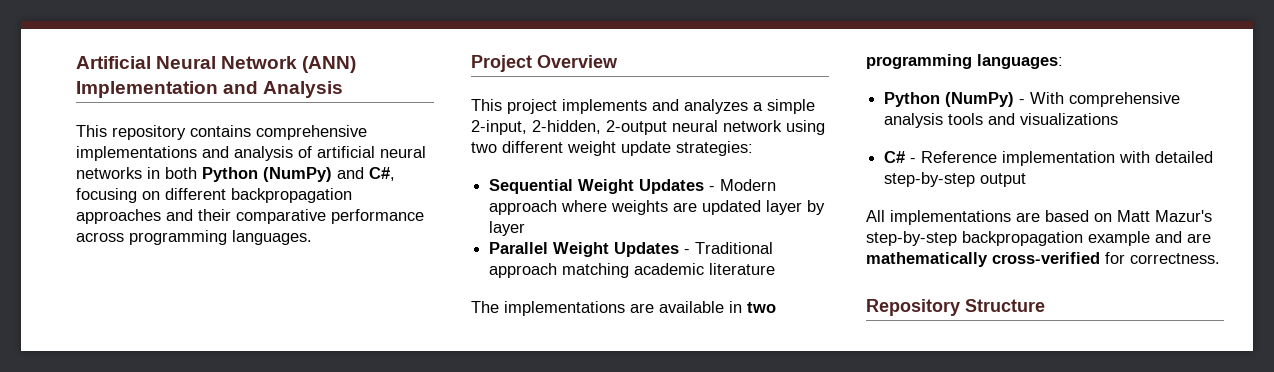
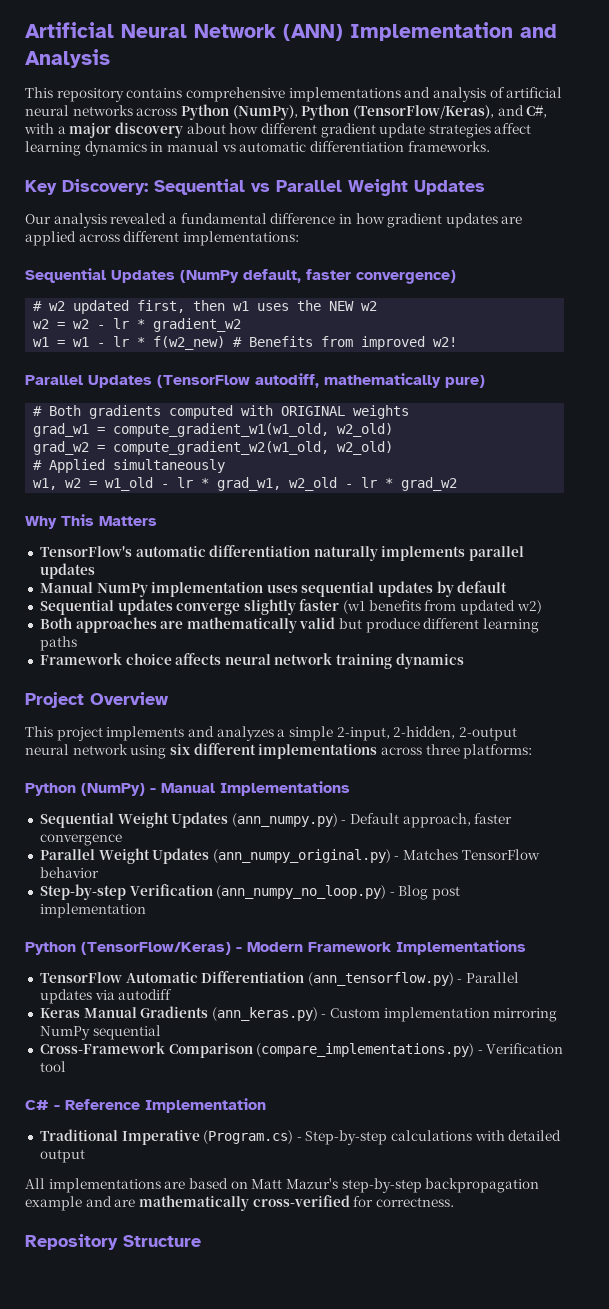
[147,167,395,182] [76,188,352,203] [76,209,424,224] [76,230,312,245] in both Python (NumPy) and C#, focusing on different backpropagation approaches and their comparative performance across programming languages. -> [136,104,548,120] [24,122,532,138] [25,141,490,156] [25,179,485,196] [25,213,523,228] [25,231,299,246] [25,268,456,284] [33,300,378,314] [33,318,242,332] [33,336,458,350] [25,373,485,388] [33,405,410,419] [33,423,394,437] [33,441,394,455] [33,459,226,473] [33,477,458,491] [25,514,157,529] [39,545,525,561] [39,563,95,579] [39,581,508,597] [39,599,542,615] [39,617,540,633] [39,636,77,651] [39,653,464,669] across Python (NumPy), Python (TensorFlow/Keras), and C#, with a major discovery about how different gradient update strategies affect learning dynamics in manual vs automatic differentiation frameworks. // Key Discovery: Sequential vs Parallel Weight Updates // Our analysis revealed a fundamental difference in how gradient updates are applied across different implementations: // Sequential Updates (NumPy default, faster convergence) // # w2 updated first, then w1 uses the NEW w2 // w2 = w2 - lr * gradient_w2 // w1 = w1 - lr * f(w2_new) # Benefits from improved w2! // Parallel Updates (TensorFlow autodiff, mathematically pure) // # Both gradients computed with ORIGINAL weights // grad_w1 = compute_gradient_w1(w1_old, w2_old) // grad_w2 = compute_gradient_w2(w1_old, w2_old) // # Applied simultaneously // w1, w2 = w1_old - lr * grad_w1, w2_old - lr * grad_w2 // Why This Matters // TensorFlow's automatic differentiation naturally implements parallel updates // Manual NumPy implementation uses sequential updates by default // Sequential updates converge slightly faster (w1 benefits from updated w2) // Both approaches are mathematically valid but produce different learning paths // Framework choice affects neural network training dynamics
[471,141,753,156] [489,179,777,194] [489,200,826,215] [489,221,526,236] [489,242,774,257] [489,263,776,278] [471,301,776,316] [866,54,1063,69] [884,92,1181,107] [884,113,1119,128] [884,151,1116,166] two different weight update strategies: // Sequential Weight Updates - Modern approach where weights are updated layer by layer // Parallel Weight Updates - Traditional approach matching academic literature // The implementations are available in two programming languages: // Python (NumPy) - With comprehensive analysis tools and visualizations // C# - Reference implementation -> [169,743,533,759] [25,781,350,796] [39,812,513,828] [39,834,122,846] [39,848,540,864] [39,867,99,878] [39,884,461,900] [39,903,146,918] [25,940,526,955] [39,971,520,986] [39,989,173,1004] [39,1006,558,1022] [39,1025,161,1040] [39,1042,564,1058] [39,1061,66,1072] [25,1098,266,1113] [39,1129,473,1145] six different implementations across three platforms: // Python (NumPy) - Manual Implementations // Sequential Weight Updates (ann_numpy.py) - Default approach, faster convergence // Parallel Weight Updates (ann_numpy_original.py) - Matches TensorFlow behavior // Step-by-step Verification (ann_numpy_no_loop.py) - Blog post implementation // Python (TensorFlow/Keras) - Modern Framework Implementations // TensorFlow Automatic Differentiation (ann_tensorflow.py) - Parallel updates via autodiff // Keras Manual Gradients (ann_keras.py) - Custom implementation mirroring NumPy sequential // Cross-Framework Comparison (compare_implementations.py) - Verification tool // C# - Reference Implementation // Traditional Imperative (Program.cs) - Step-by-step calculations
[884,172,976,187] step-by-step -> (562, 1135) none

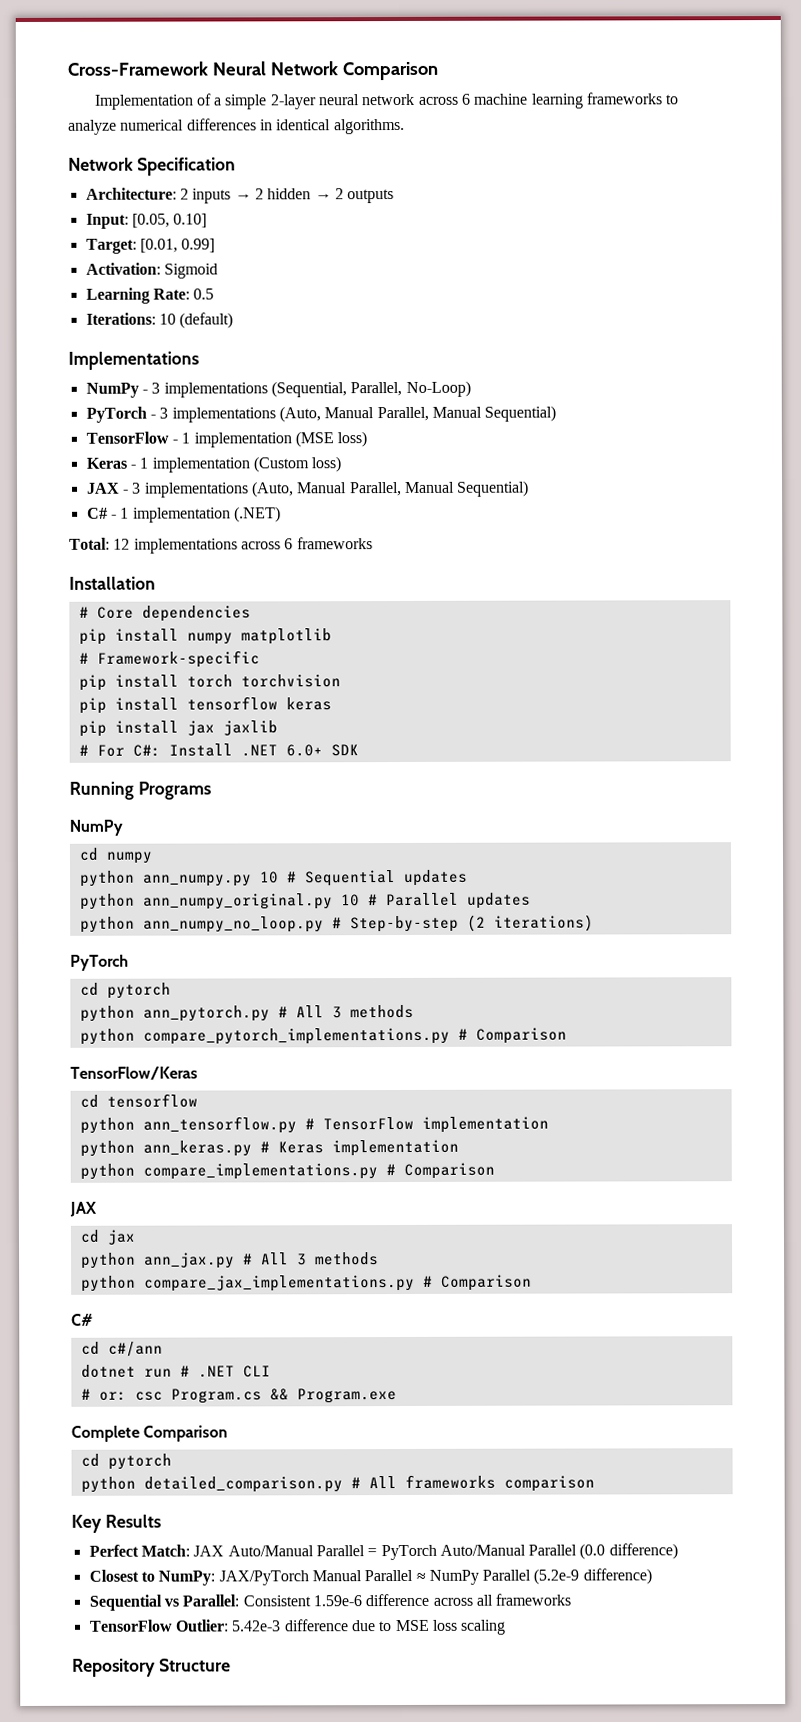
[25,22,114,38] Artificial -> [67,61,208,76] Cross-Framework
[283,22,557,41] [25,49,110,68] [25,87,563,102] [25,104,548,120] [24,122,532,138] [25,141,490,156] [25,179,485,196] [25,213,523,228] [25,231,299,246] [25,268,456,284] [33,300,378,314] [33,318,242,332] [33,336,458,350] [25,373,485,388] [33,405,410,419] [33,423,394,437] [33,441,394,455] [33,459,226,473] [33,477,458,491] [25,514,157,529] [39,545,525,561] [39,563,95,579] [39,581,508,597] [39,599,542,615] [39,617,540,633] [39,636,77,651] [39,653,464,669] [25,692,169,708] [25,726,517,741] [25,743,533,759] [25,781,350,796] [39,812,513,828] [39,834,122,846] [39,848,540,864] [39,867,99,878] [39,884,461,900] [39,903,146,918] [25,940,526,955] [39,971,520,986] [39,989,173,1004] [39,1006,558,1022] [39,1025,161,1040] [39,1042,564,1058] [39,1061,66,1072] [25,1098,266,1113] [39,1129,562,1145] [39,1149,85,1163] [25,1178,540,1193] [25,1195,454,1211] (ANN) Implementation and Analysis // This repository contains comprehensive implementations and analysis of artificial neural networks across Python (NumPy), Python (TensorFlow/Keras), and C#, with a major discovery about how different gradient update strategies affect learning dynamics in manual vs automatic differentiation frameworks. // Key Discovery: Sequential vs Parallel Weight Updates // Our analysis revealed a fundamental difference in how gradient updates are applied across different implementations: // Sequential Updates (NumPy default, faster convergence) // # w2 updated first, then w1 uses the NEW w2 // w2 = w2 - lr * gradient_w2 // w1 = w1 - lr * f(w2_new) # Benefits from improved w2! // Parallel Updates (TensorFlow autodiff, mathematically pure) // # Both gradients computed with ORIGINAL weights // grad_w1 = compute_gradient_w1(w1_old, w2_old) // grad_w2 = compute_gradient_w2(w1_old, w2_old) // # Applied simultaneously // w1, w2 = w1_old - lr * grad_w1, w2_old - lr * grad_w2 // Why This Matters // TensorFlow's automatic differentiation naturally implements parallel updates // Manual NumPy implementation uses sequential updates by default // Sequential updates converge slightly faster (w1 benefits from updated w2) // Both approaches are mathematically valid but produce different learning paths // Framework choice affects neural network training dynamics // Project Overview // This project implements and analyzes a simple 2-input, 2-hidden, 2-output neural network using six different implementations across three platforms: // Python (NumPy) - Manual Implementations // Sequential Weight Updates (ann_numpy.py) - Default approach, faster convergence // Parallel Weight Updates (ann_numpy_original.py) - Matches TensorFlow behavior // Step-by-step Verification (ann_numpy_no_loop.py) - Blog post implementation // Python (TensorFlow/Keras) - Modern Framework Implementations // TensorFlow Automatic Differentiation (ann_tensorflow.py) - Parallel updates via autodiff // Keras Manual Gradients (ann_keras.py) - Custom implementation mirroring NumPy sequential // Cross-Framework Comparison (compare_implementations.py) - Verification tool // C# - Reference Implementation // Traditional Imperative (Program.cs) - Step-by-step calculations with detailed output // All implementations are based on Matt Mazur's step-by-step backpropagation example and are mathematically cross-verified for correctness. -> [341,61,438,81] [93,92,680,110] [68,118,405,135] [68,157,236,176] [85,187,395,204] [85,213,208,229] [85,238,216,254] [85,262,218,279] [85,287,215,304] [85,312,234,329] [68,351,199,370] [85,380,471,398] [85,405,557,423] [85,431,368,448] [85,456,342,473] [86,480,530,498] [86,506,281,523] [69,537,373,554] [69,576,156,590] [78,605,251,622] [78,628,332,645] [78,650,260,668] [78,674,341,691] [78,696,332,714] [78,720,278,737] [78,743,359,757] [69,781,211,800] [69,819,123,836] [78,847,153,864] [79,869,468,887] [79,892,531,910] [79,914,594,933] [70,954,129,971] [79,982,171,999] [79,1004,414,1022] [79,1027,567,1045] [70,1066,198,1080] [79,1093,198,1108] [79,1116,549,1134] [79,1139,459,1157] [79,1162,495,1180] [69,1201,97,1217] [79,1229,136,1245] [80,1252,379,1269] [80,1274,532,1292] [71,1313,93,1326] [80,1341,163,1357] [80,1364,271,1378] [80,1388,397,1404] [71,1425,229,1442] [80,1453,172,1470] [80,1474,595,1493] [71,1514,161,1533] [88,1543,678,1561] [88,1568,652,1586] [88,1593,572,1611] [88,1619,507,1635] Comparison // Implementation of a simple 2-layer neural network across 6 machine learning frameworks to analyze numerical differences in identical algorithms. // Network Specification // Architecture: 2 inputs → 2 hidden → 2 outputs // Input: [0.05, 0.10] // Target: [0.01, 0.99] // Activation: Sigmoid // Learning Rate: 0.5 // Iterations: 10 (default) // Implementations // NumPy - 3 implementations (Sequential, Parallel, No-Loop) // PyTorch - 3 implementations (Auto, Manual Parallel, Manual Sequential) // TensorFlow - 1 implementation (MSE loss) // Keras - 1 implementation (Custom loss) // JAX - 3 implementations (Auto, Manual Parallel, Manual Sequential) // C# - 1 implementation (.NET) // Total: 12 implementations across 6 frameworks // Installation // # Core dependencies // pip install numpy matplotlib // # Framework-specific // pip install torch torchvision // pip install tensorflow keras // pip install jax jaxlib // # For C#: Install .NET 6.0+ SDK // Running Programs // NumPy // cd numpy // python ann_numpy.py 10 # Sequential updates // python ann_numpy_original.py 10 # Parallel updates // python ann_numpy_no_loop.py # Step-by-step (2 iterations) // PyTorch // cd pytorch // python ann_pytorch.py # All 3 methods // python compare_pytorch_implementations.py # Comparison // TensorFlow/Keras // cd tensorflow // python ann_tensorflow.py # TensorFlow implementation // python ann_keras.py # Keras implementation // python compare_implementations.py # Comparison // JAX // cd jax // python ann_jax.py # All 3 methods // python compare_jax_implementations.py # Comparison // C# // cd c#/ann // dotnet run # .NET CLI // # or: csc Program.cs && Program.exe // Complete Comparison // cd pytorch // python detailed_comparison.py # All frameworks comparison // Key Results // Perfect Match: JAX Auto/Manual Parallel = PyTorch Auto/Manual Parallel (0.0 difference) // Closest to NumPy: JAX/PyTorch Manual Parallel ≈ NumPy Parallel (5.2e-9 difference) // Sequential vs Parallel: Consistent 1.59e-6 difference across all frameworks // TensorFlow Outlier: 5.42e-3 difference due to MSE loss scaling

